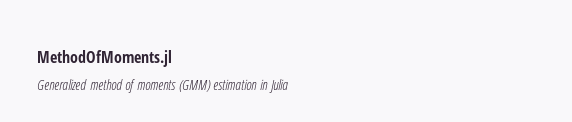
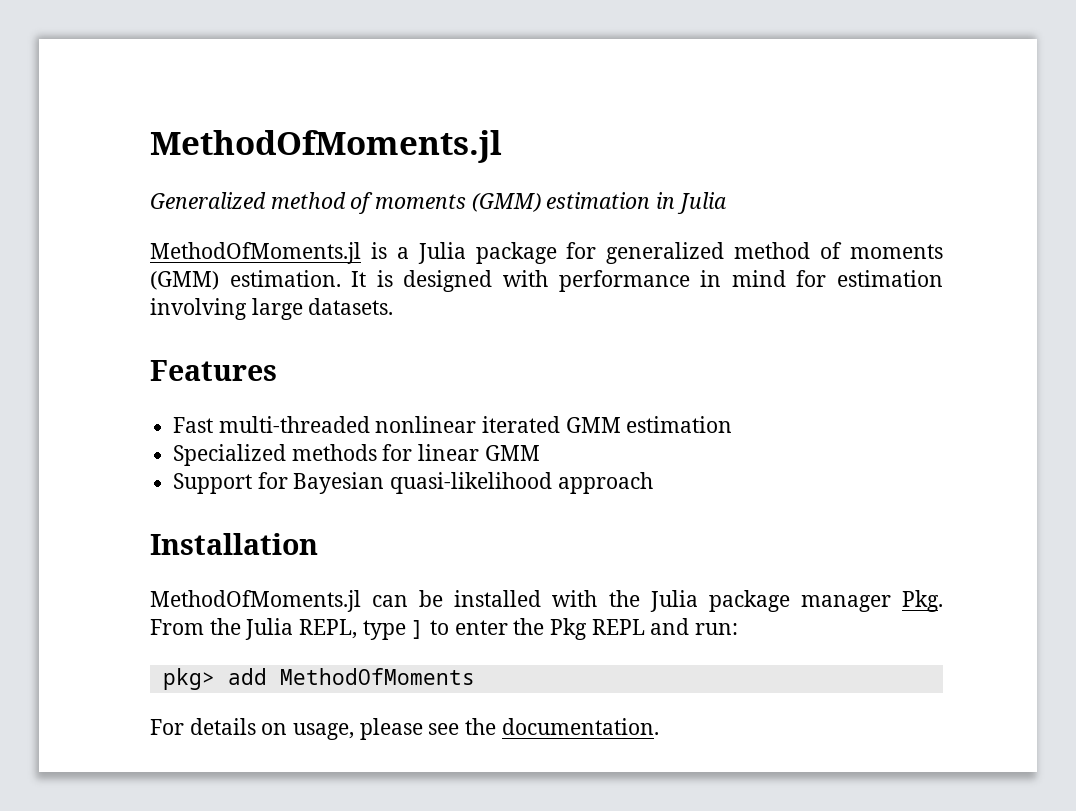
(288, 86) none -> [150,242,944,264] [150,270,944,292] [150,298,394,320] [150,360,277,381] [173,416,733,433] [173,444,540,466] [173,472,653,494] [150,533,318,555] [150,590,943,612] [150,618,739,640] [162,668,475,690] [150,718,659,740] // MethodOfMoments.jl is a Julia package for generalized method of moments (GMM) estimation. It is designed with performance in mind for estimation involving large datasets. // Features // Fast multi-threaded nonlinear iterated GMM estimation // Specialized methods for linear GMM // Support for Bayesian quasi-likelihood approach // Installation // MethodOfMoments.jl can be installed with the Julia package manager Pkg. From the Julia REPL, type ] to enter the Pkg REPL and run: // pkg> add MethodOfMoments // For details on usage, please see the documentation.

